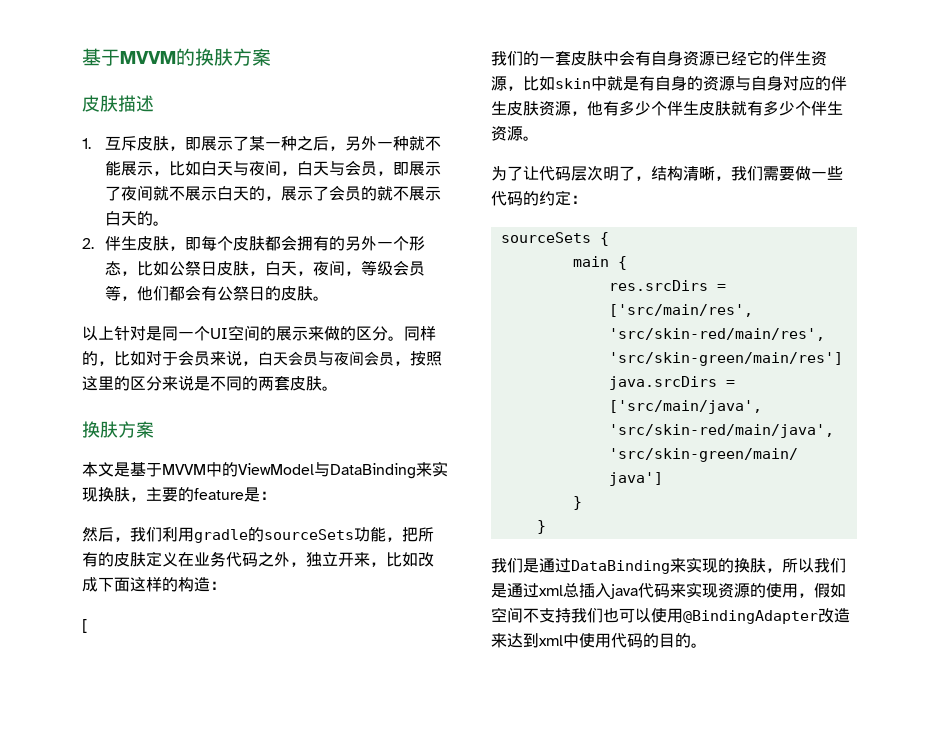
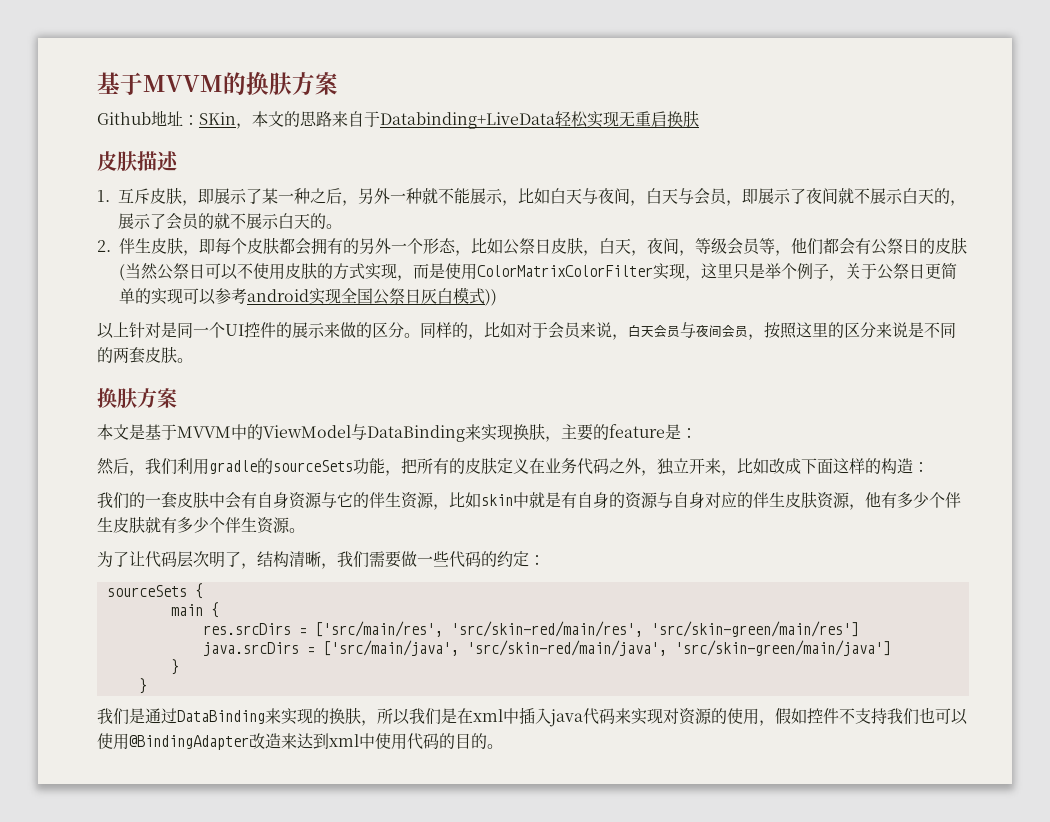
(271, 57) none -> [97,110,699,129] // Github地址：SKin，本文的思路来自于Databinding+LiveData轻松实现无重启换肤
[313,296,330,301] 。 -> [119,262,957,281] [119,287,497,306] (当然公祭日可以不使用皮肤的方式实现，而是使用ColorMatrixColorFilter实现，这里只是举个例子，关于公祭日更简单的实现可以参考android实现全国公祭日灰白模式))
[228,325,260,341] 空间 -> [244,322,276,338] 控件
[82,619,87,633] // [ -> (929, 467) none
[715,51,747,66] 已经 -> [321,492,337,508] 与
[507,583,579,598] 通过xml总 -> [457,708,519,724] 在xml中
(718, 590) none -> [663,708,679,724] 对
[491,607,523,623] 空间 -> [807,708,839,724] 控件

